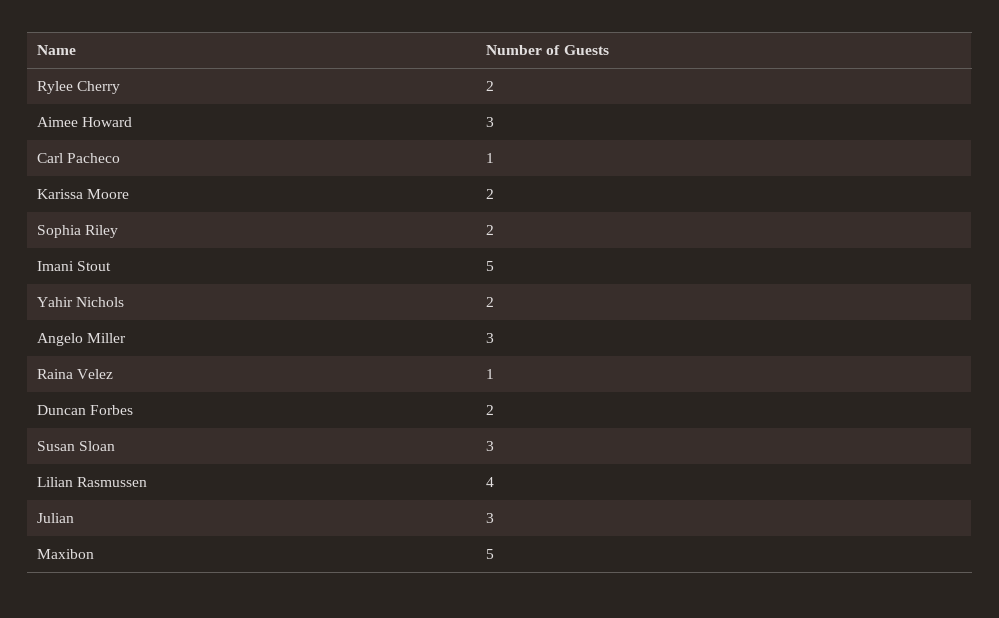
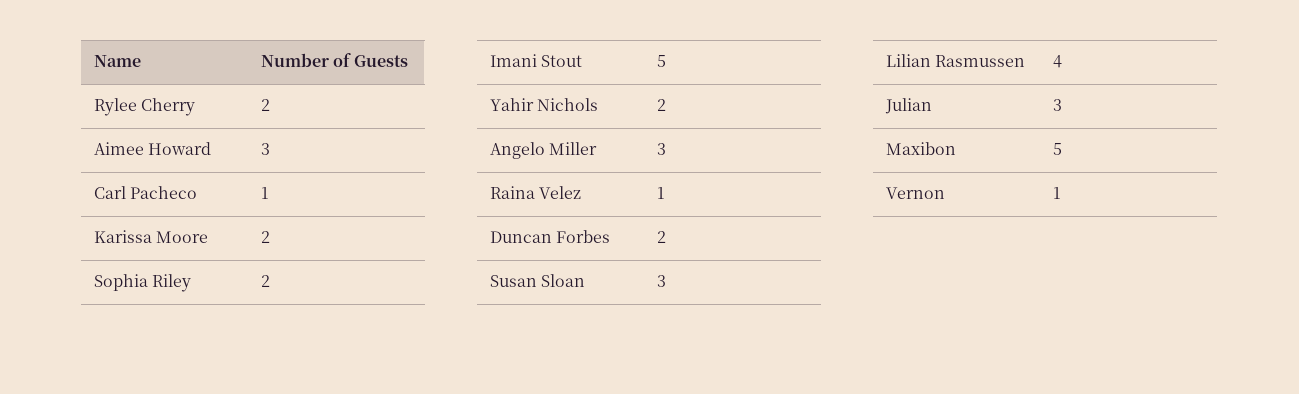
(495, 554) none -> [885,187,945,199] [1052,187,1061,199] // Vernon | 1

